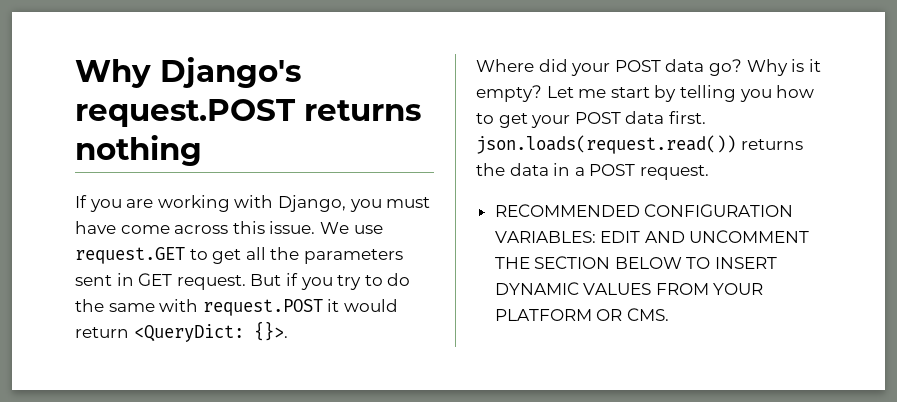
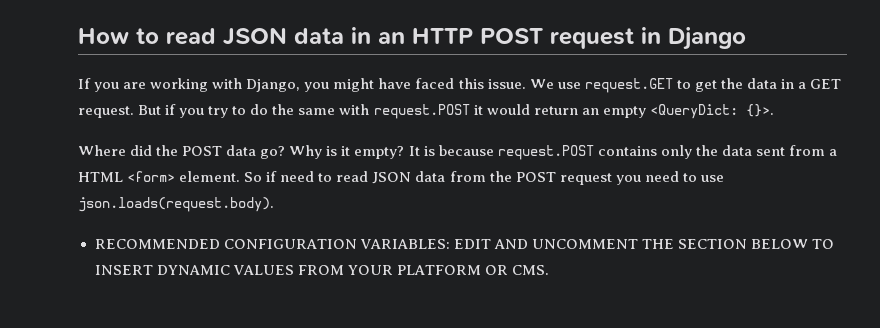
[75,57,301,88] [75,99,421,127] [75,135,202,166] Why Django's request.POST returns nothing -> [78,27,746,50] How to read JSON data in an HTTP POST request in Django
[386,197,431,208] [75,221,229,234] must have come across -> [333,78,455,92] might have faced
[245,247,403,264] [75,273,134,286] all the parameters sent in -> [720,78,806,89] the data in a
(129, 332) none -> [581,106,646,118] an empty
[571,63,611,76] your -> [156,145,179,156] the
[546,85,815,102] [476,111,706,128] [476,135,803,154] [476,163,709,180] Let me start by telling you how to get your POST data first. json.loads(request.read()) returns the data in a POST request. -> [408,145,837,160] [78,171,724,185] [78,197,274,212] It is because request.POST contains only the data sent from a HTML <form> element. So if need to read JSON data from the POST request you need to use json.loads(request.body).

